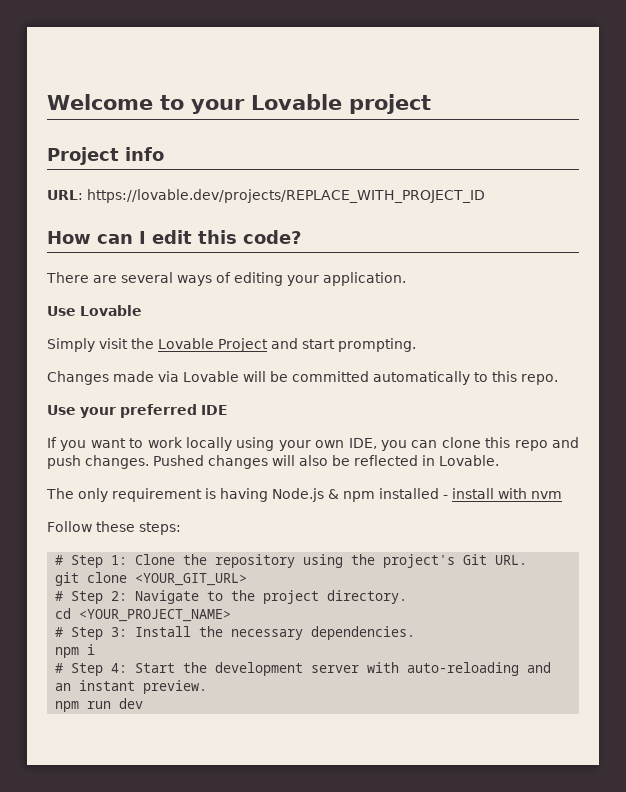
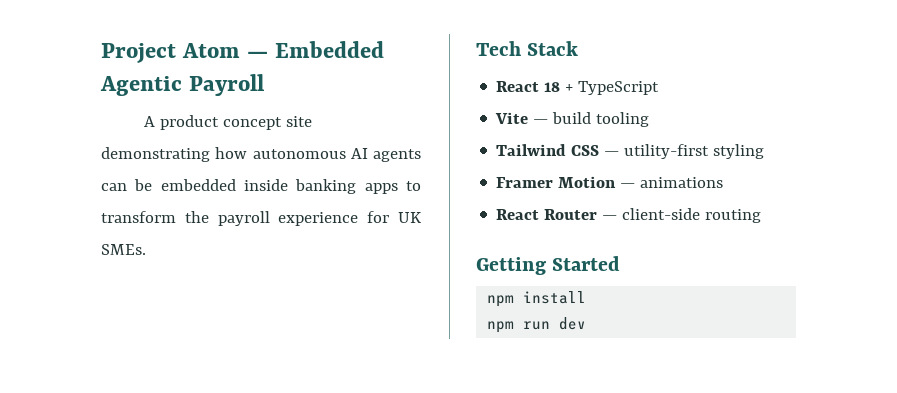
[47,94,431,114] [47,147,164,165] [47,189,485,203] [47,230,301,244] [46,272,406,286] [47,305,142,316] [47,338,416,352] [47,371,558,385] [47,404,228,418] [47,437,579,451] [47,455,499,469] [46,488,562,502] [47,521,181,535] [55,554,528,568] [55,572,248,586] [55,590,408,604] [55,608,232,622] [55,626,416,640] [55,644,96,658] [55,662,552,676] [55,680,208,694] Welcome to your Lovable project // Project info // URL: https://lovable.dev/projects/REPLACE_WITH_PROJECT_ID // How can I edit this code? // There are several ways of editing your application. // Use Lovable // Simply visit the Lovable Project and start prompting. // Changes made via Lovable will be committed automatically to this repo. // Use your preferred IDE // If you want to work locally using your own IDE, you can clone this repo and push changes. Pushed changes will also be reflected in Lovable. // The only requirement is having Node.js & npm installed - install with nvm // Follow these steps: // # Step 1: Clone the repository using the project's Git URL. // git clone <YOUR_GIT_URL> // # Step 2: Navigate to the project directory. // cd <YOUR_PROJECT_NAME> // # Step 3: Install the necessary dependencies. // npm i // # Step 4: Start the development server with auto-reloading and an instant preview. -> [101,41,385,63] [100,74,265,96] [143,115,312,130] [101,147,421,162] [101,179,421,194] [101,211,421,226] [101,244,146,255] [476,41,579,56] [496,81,660,95] [495,112,650,127] [496,144,765,159] [496,176,724,188] [496,208,762,223] [476,256,621,275] [487,291,587,307] Project Atom — Embedded Agentic Payroll // A product concept site demonstrating how autonomous AI agents can be embedded inside banking apps to transform the payroll experience for UK SMEs. // Tech Stack // React 18 + TypeScript // Vite — build tooling // Tailwind CSS — utility-first styling // Framer Motion — animations // React Router — client-side routing // Getting Started // npm install

